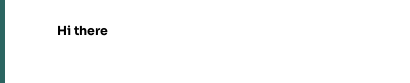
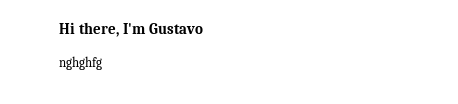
[74,25,109,36] there -> [78,22,203,37] [59,56,102,70] there, I'm Gustavo // nghghfg

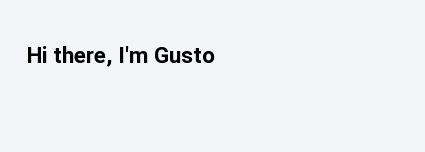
[148,23,203,34] [59,56,102,70] Gustavo // nghghfg -> [154,47,216,63] Gusto

